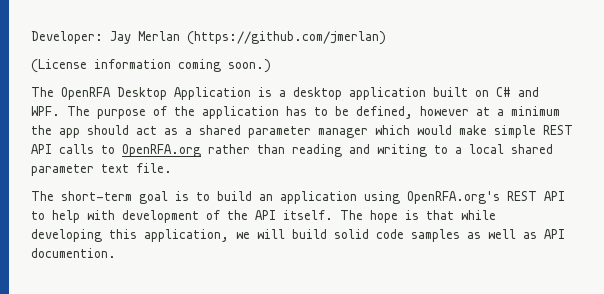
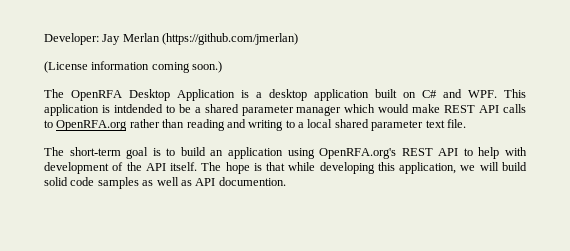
[67,106,560,119] [31,125,178,138] The purpose of the application has to be defined, however at a minimum the app should act as -> [504,89,526,98] [44,104,191,116] This application is intdended to be
[494,125,536,138] simple -> (441, 108) none

